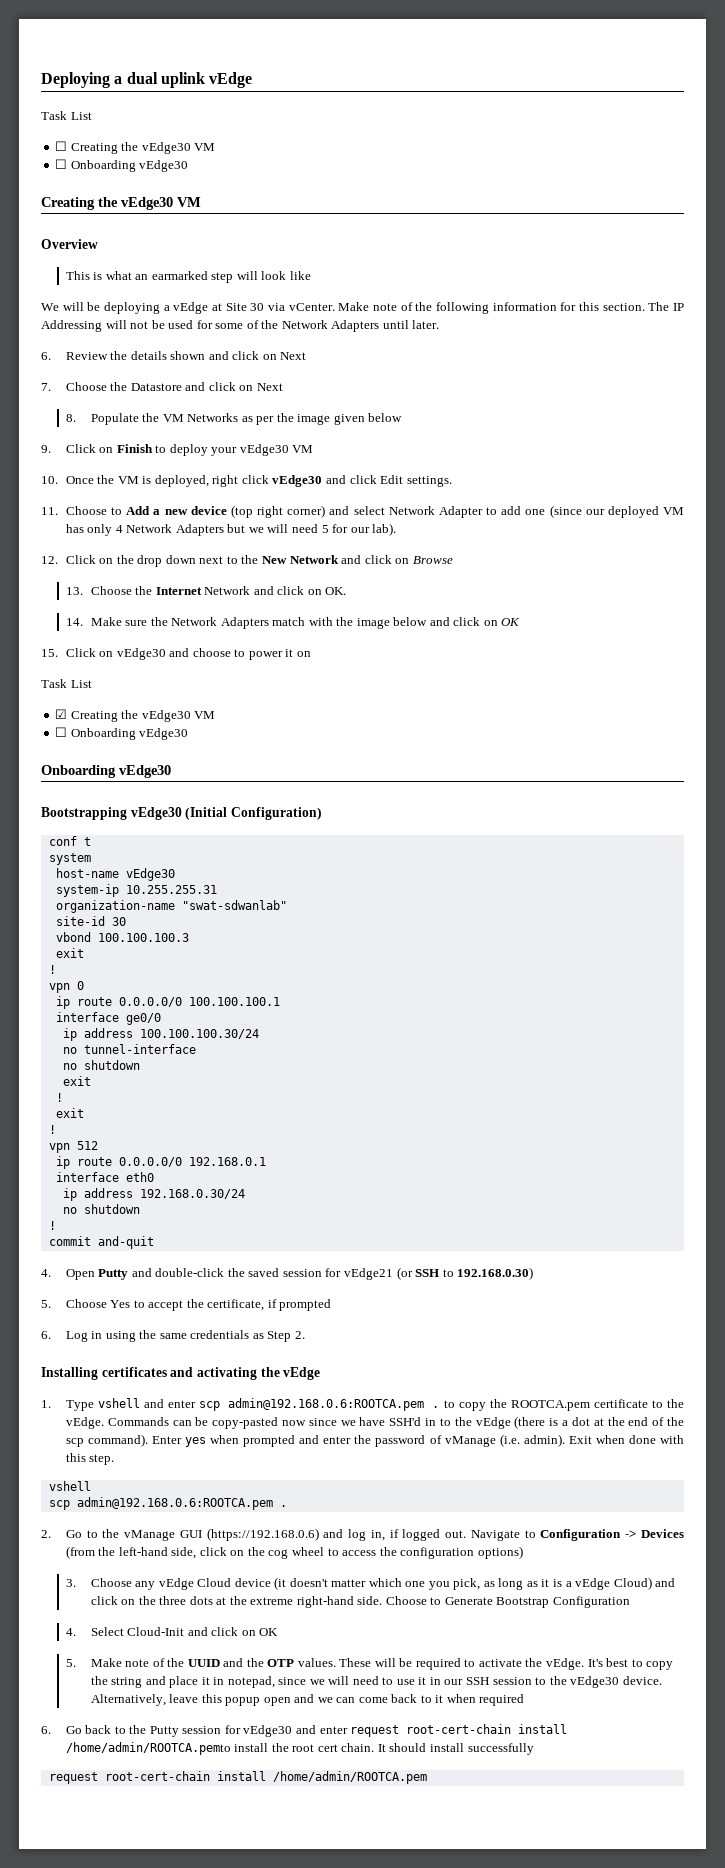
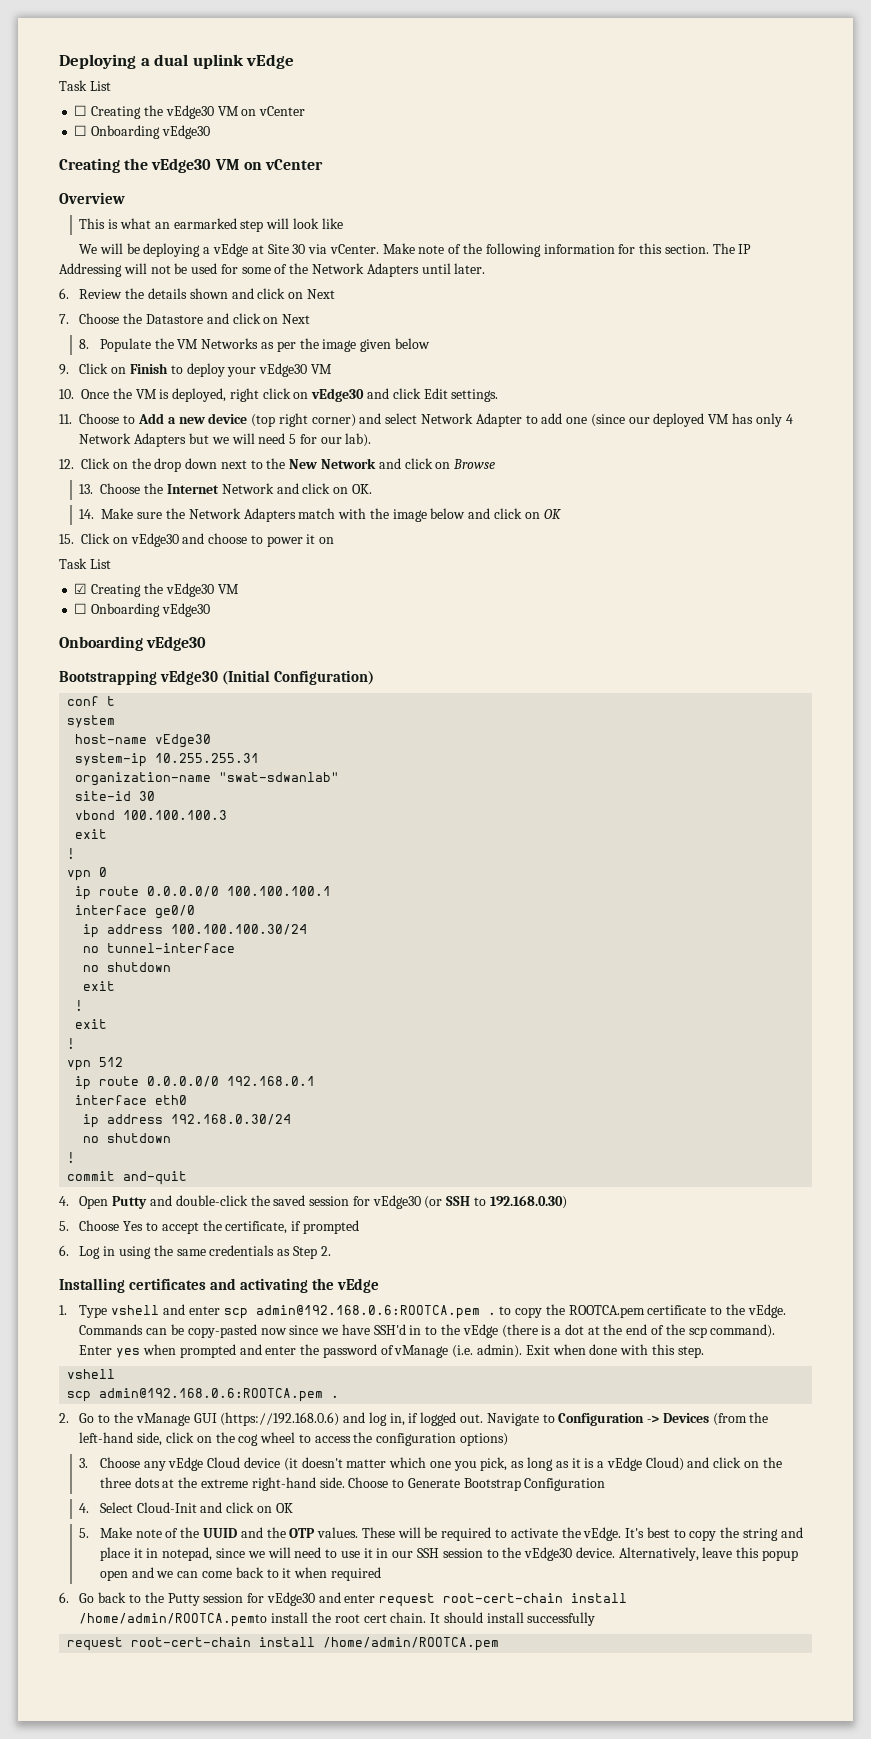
(216, 147) none -> [241,106,306,116] on vCenter
(201, 202) none -> [243,159,323,170] on vCenter
(269, 479) none -> [293,392,309,399] on
[343,1268,393,1280] vEdge21 -> [372,1195,421,1209] vEdge30

